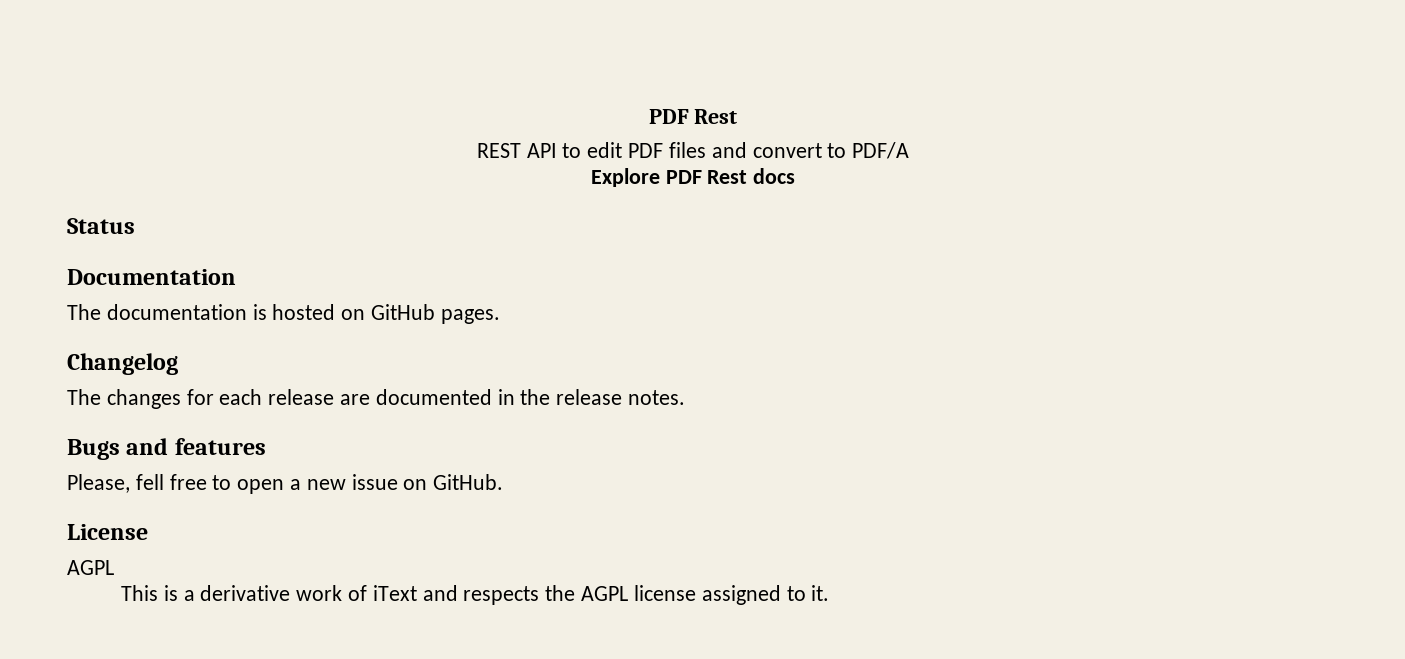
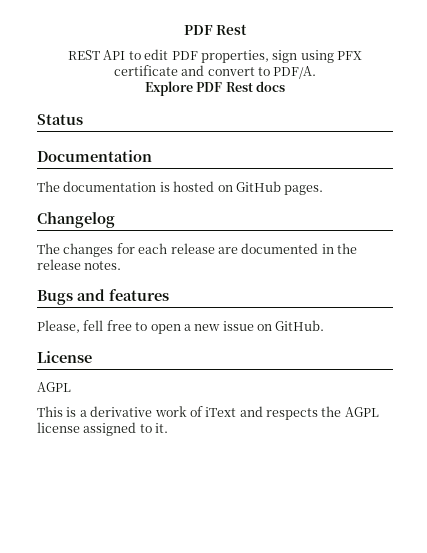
[668,142,706,158] files -> [200,50,362,63] [113,65,178,76] properties, sign using PFX certificate
[852,142,910,159] PDF/A -> [273,66,317,79] PDF/A.

